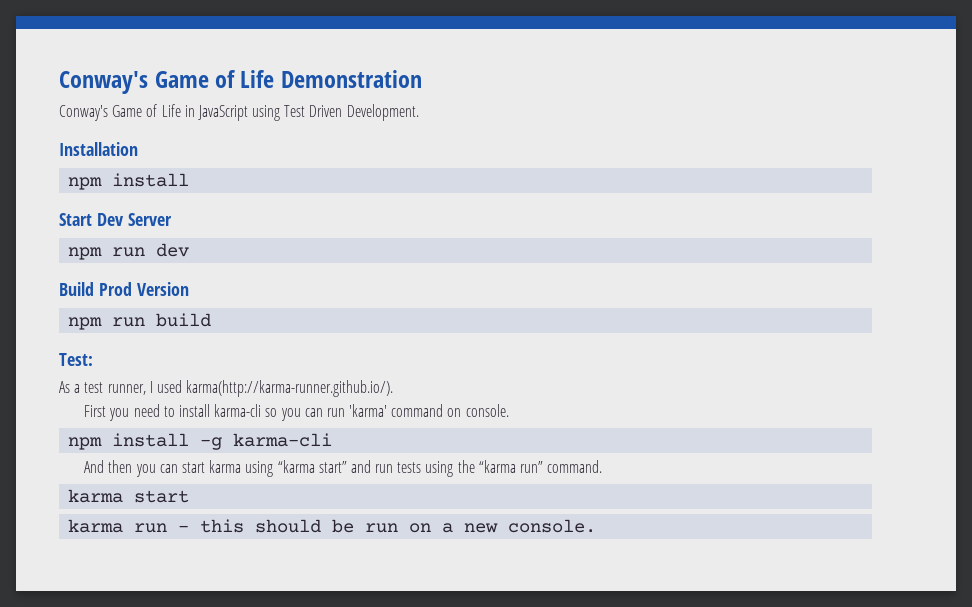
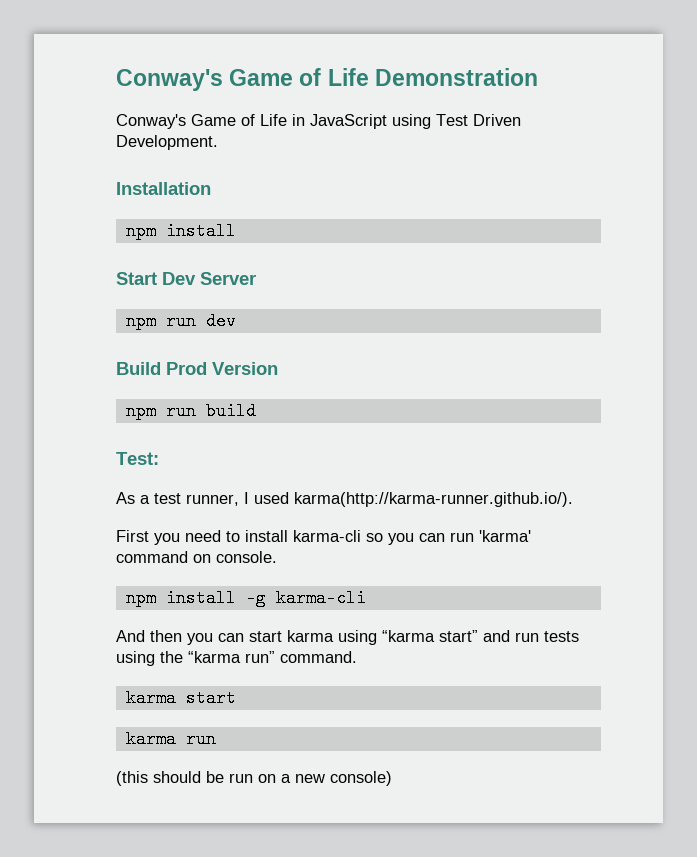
[178,519,245,533] - this -> [116,771,148,786] // (this
[508,519,597,533] console. -> [330,771,392,786] console)

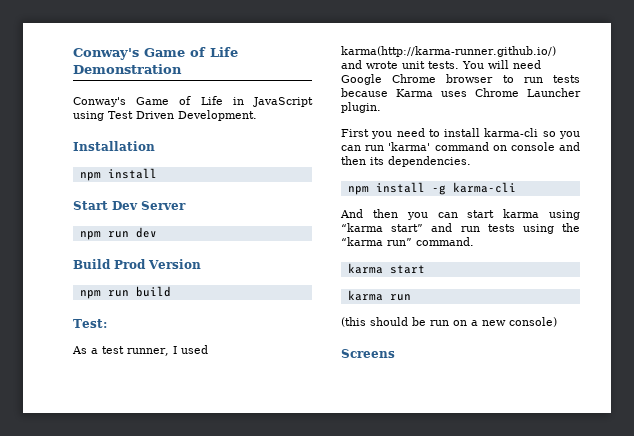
[294,492,573,507] karma(http://karma-runner.github.io/). -> [341,46,556,57] [341,60,541,69] [341,74,580,85] [341,88,581,97] [341,102,381,113] karma(http://karma-runner.github.io/) and wrote unit tests. You will need Google Chrome browser to run tests because Karma uses Chrome Launcher plugin.
[216,551,277,563] console. -> [510,142,580,151] [341,156,471,167] console and then its dependencies.
(392, 778) none -> [341,349,395,358] // Screens

